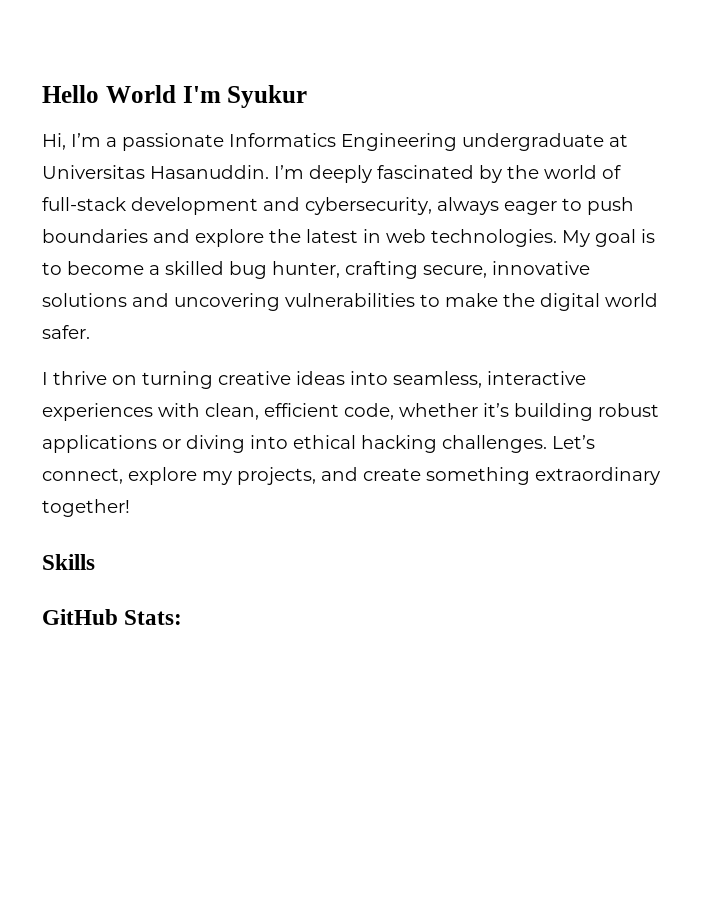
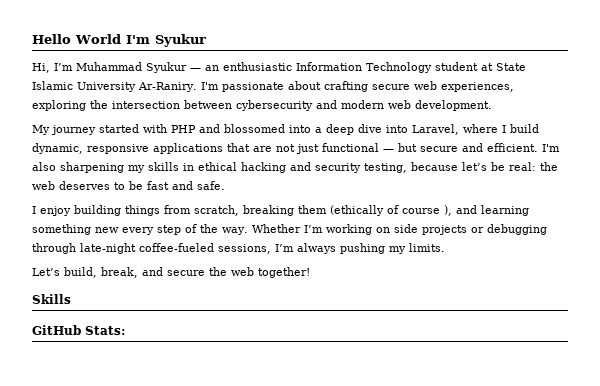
[106,133,628,151] [42,165,621,183] [42,197,634,215] [42,229,655,247] [42,261,590,279] [42,293,658,311] [42,325,90,339] [42,371,586,389] [42,403,659,421] [42,435,595,453] [42,467,660,485] a passionate Informatics Engineering undergraduate at Universitas Hasanuddin. I’m deeply fascinated by the world of full-stack development and cybersecurity, always eager to push boundaries and explore the latest in web technologies. My goal is to become a skilled bug hunter, crafting secure, innovative solutions and uncovering vulnerabilities to make the digital world safer. // I thrive on turning creative ideas into seamless, interactive experiences with clean, efficient code, whether it’s building robust applications or diving into ethical hacking challenges. Let’s connect, explore my projects, and create something extraordinary -> [76,62,526,73] [32,81,514,92] [32,100,492,111] [32,124,539,135] [32,143,560,154] [32,162,558,173] [32,181,225,190] [32,205,529,216] [32,224,547,235] [32,243,445,254] [32,267,254,278] Muhammad Syukur — an enthusiastic Information Technology student at State Islamic University Ar-Raniry. I'm passionate about crafting secure web experiences, exploring the intersection between cybersecurity and modern web development. // My journey started with PHP and blossomed into a deep dive into Laravel, where I build dynamic, responsive applications that are not just functional — but secure and efficient. I'm also sharpening my skills in ethical hacking and security testing, because let’s be real: the web deserves to be fast and safe. // I enjoy building things from scratch, breaking them (ethically of course ), and learning something new every step of the way. Whether I’m working on side projects or debugging through late-night coffee-fueled sessions, I’m always pushing my limits. // Let’s build, break, and secure the web

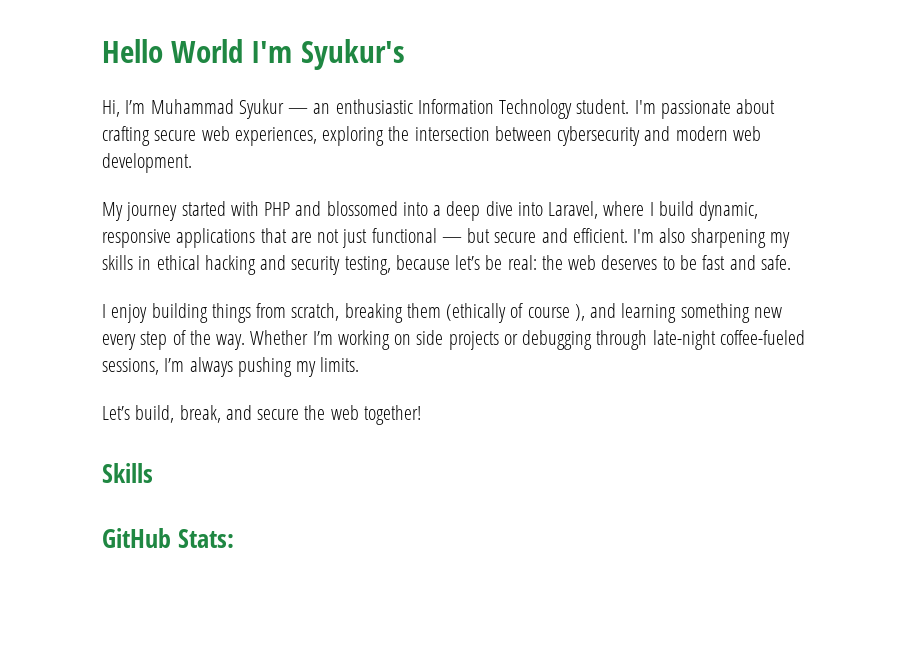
[154,34,206,47] Syukur -> [300,39,405,70] Syukur's
[435,62,526,71] [32,81,197,92] student at State Islamic University Ar-Raniry. -> [576,99,630,114] student.

